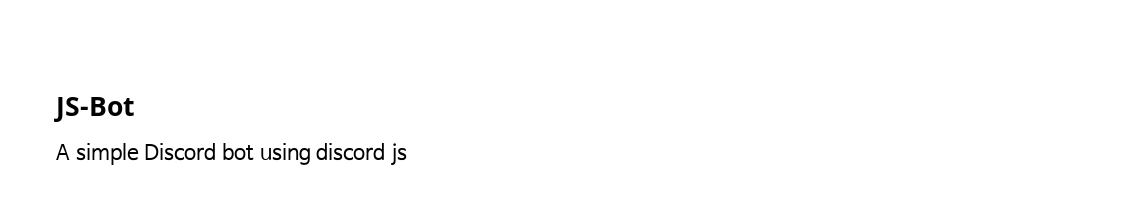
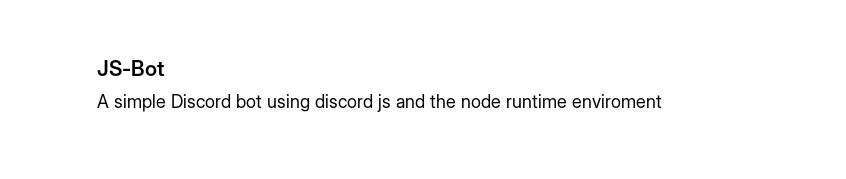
(407, 154) none -> [396,94,662,108] and the node runtime enviroment

